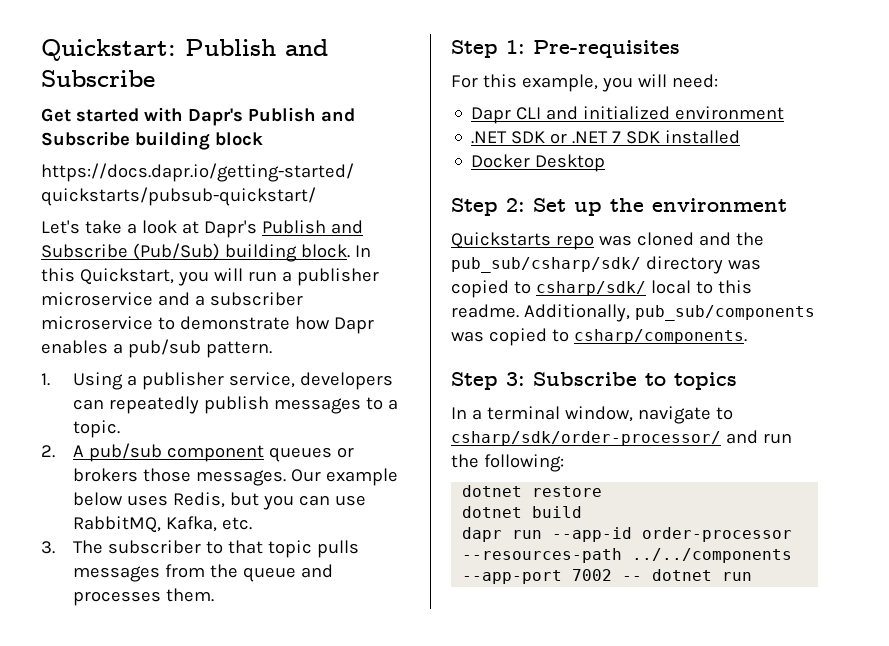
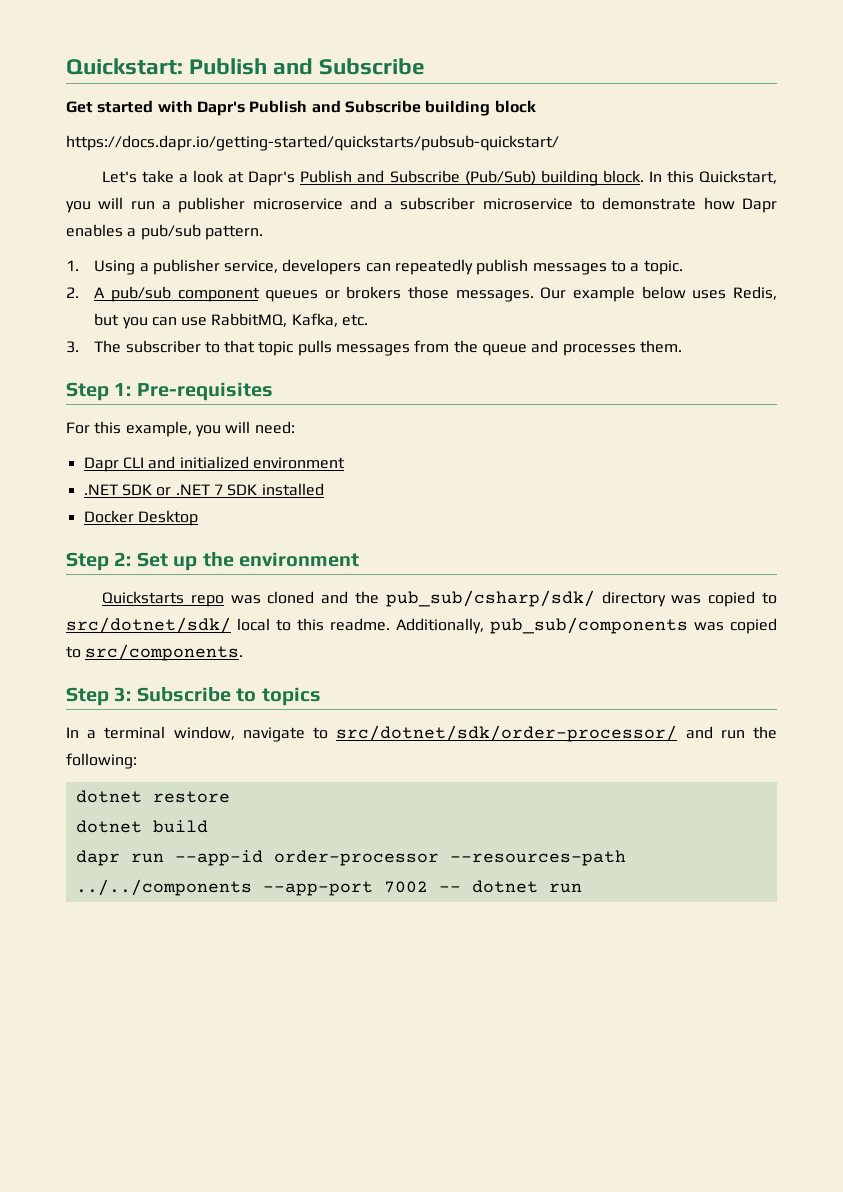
[535,281,646,296] csharp/sdk/ -> [66,617,231,634] src/dotnet/sdk/
[573,329,747,344] csharp/components. -> [85,644,244,661] src/components.
[451,431,721,446] csharp/sdk/order-processor/ -> [336,725,678,742] src/dotnet/sdk/order-processor/

